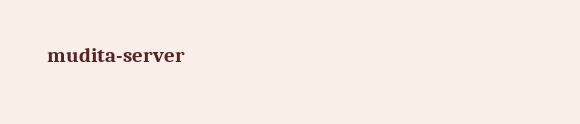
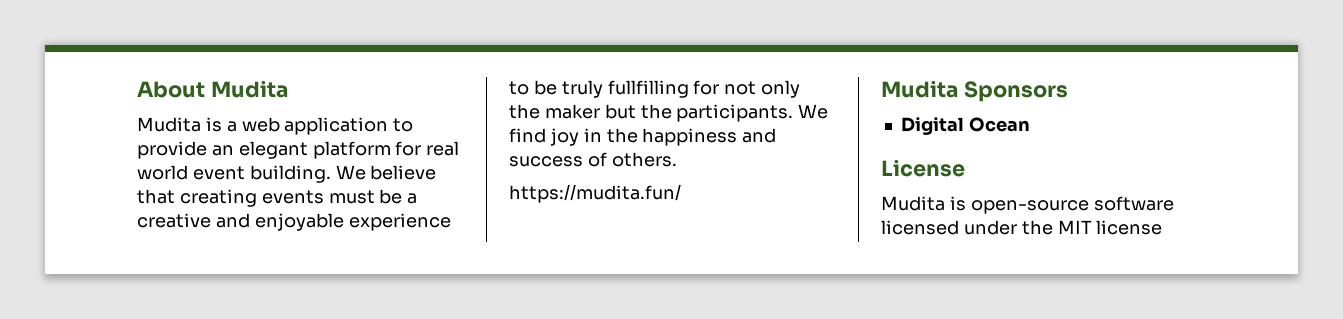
[47,47,185,62] mudita-server -> [137,80,288,98] [137,117,414,135] [137,141,460,159] [137,165,437,183] [137,189,418,207] [137,213,451,231] [509,80,801,98] [509,104,829,122] [509,128,777,146] [509,152,677,167] [509,184,681,203] [881,80,1068,102] [900,117,1030,135] [881,159,965,177] [881,196,1174,214] [881,220,1163,235] About Mudita // Mudita is a web application to provide an elegant platform for real world event building. We believe that creating events must be a creative and enjoyable experience to be truly fullfilling for not only the maker but the participants. We find joy in the happiness and success of others. // https://mudita.fun/ // Mudita Sponsors // Digital Ocean // License // Mudita is open-source software licensed under the MIT license

